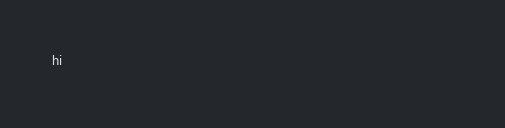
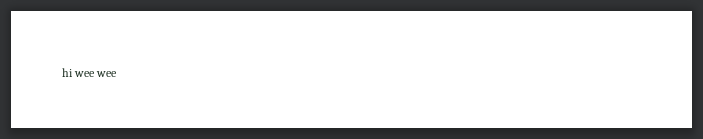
(62, 60) none -> [74,71,118,77] wee wee

